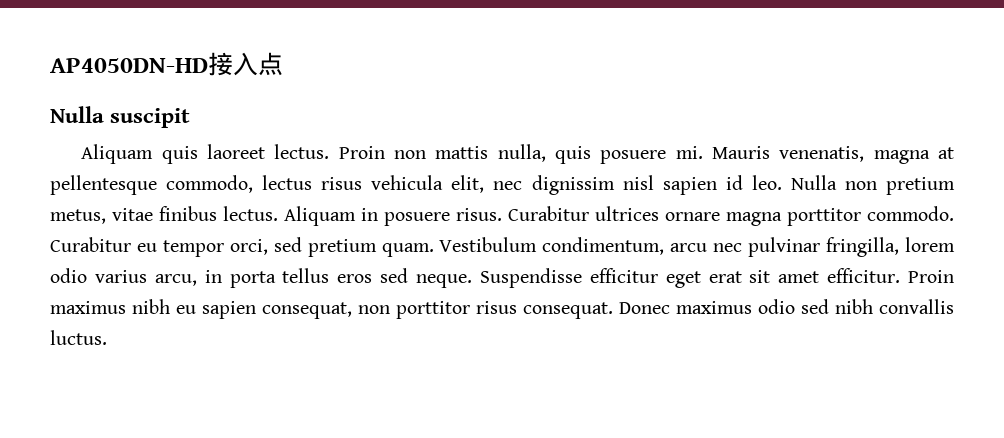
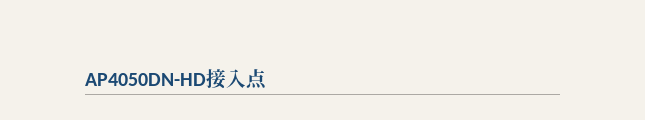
[50,106,191,128] [81,144,955,164] [50,175,955,195] [50,206,954,226] [50,237,955,257] [50,268,954,288] [50,299,954,319] [50,330,107,345] // Nulla suscipit // Aliquam quis laoreet lectus. Proin non mattis nulla, quis posuere mi. Mauris venenatis, magna at pellentesque commodo, lectus risus vehicula elit, nec dignissim nisl sapien id leo. Nulla non pretium metus, vitae finibus lectus. Aliquam in posuere risus. Curabitur ultrices ornare magna porttitor commodo. Curabitur eu tempor orci, sed pretium quam. Vestibulum condimentum, arcu nec pulvinar fringilla, lorem odio varius arcu, in porta tellus eros sed neque. Suspendisse efficitur eget erat sit amet efficitur. Proin maximus nibh eu sapien consequat, non porttitor risus consequat. Donec maximus odio sed nibh convallis luctus. -> (267, 79) none

